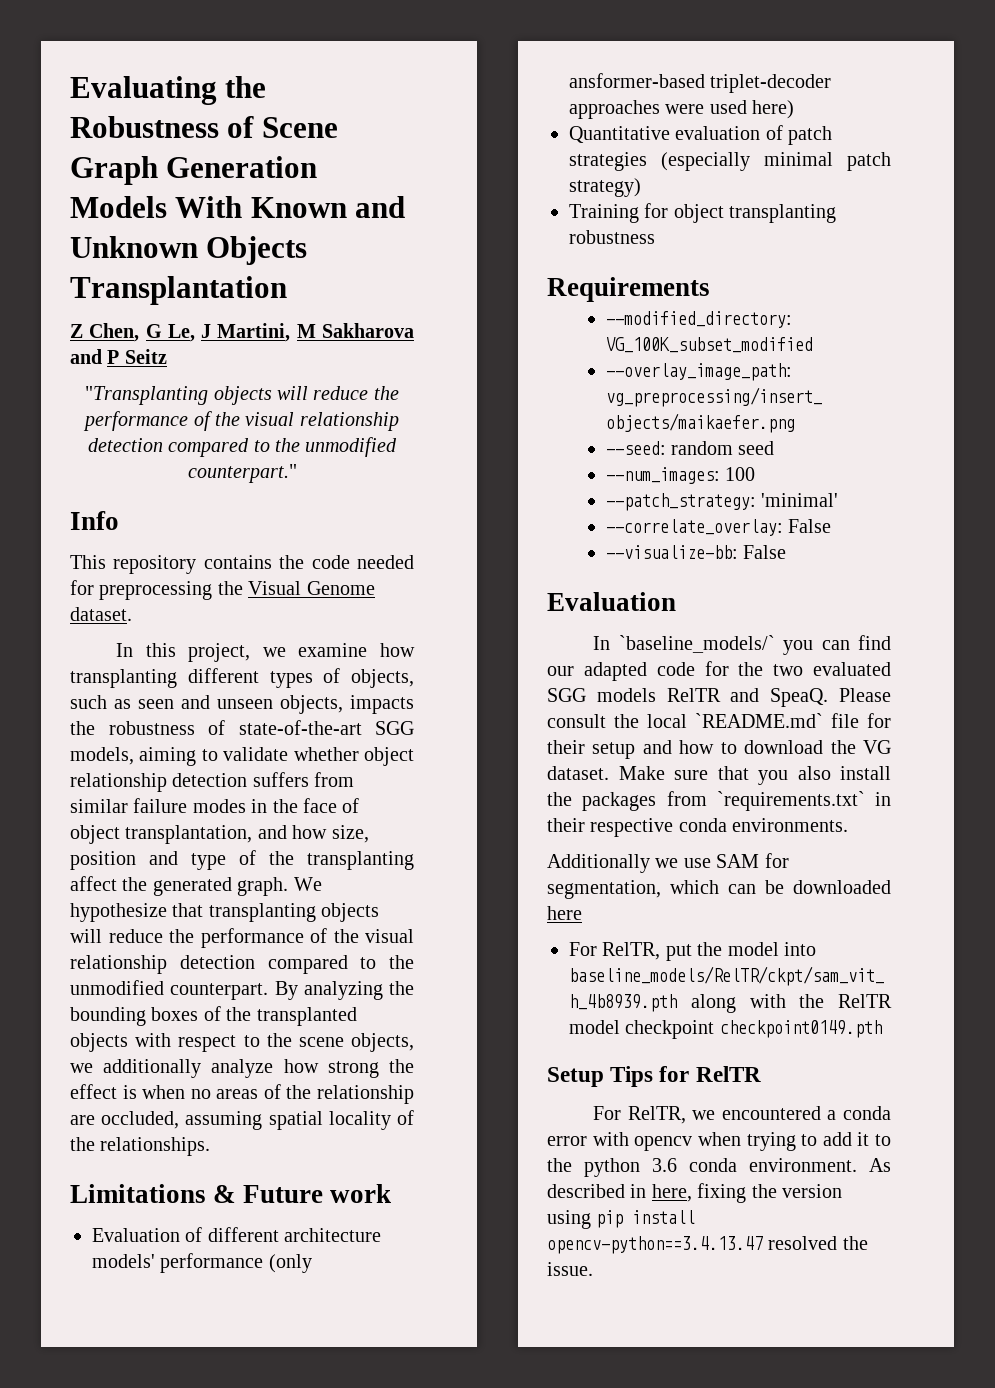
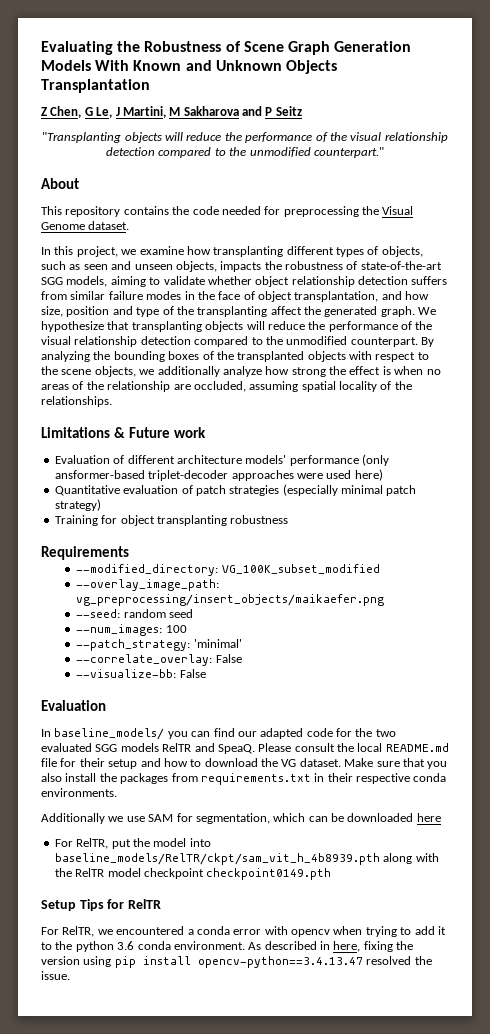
[70,511,119,530] Info -> [41,178,79,189] About
[618,635,775,653] `baseline_models/` -> [54,728,165,740] baseline_models/
[695,713,823,728] `README.md` -> [385,743,449,752] README.md
[716,791,865,811] `requirements.txt` -> [200,773,311,785] requirements.txt

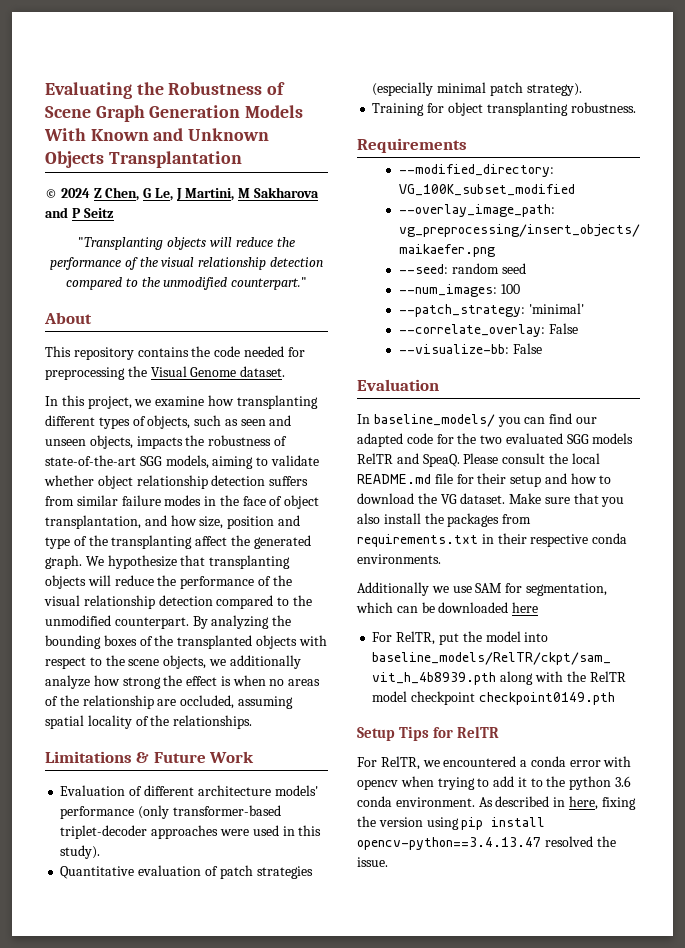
(150, 86) none -> [45,188,90,198] © 2024
[173,427,206,438] work -> [209,751,255,763] Work
[54,470,145,479] ansformer-based -> [172,805,281,816] transformer-based
[354,469,383,481] here) -> [282,825,322,836] [60,845,101,859] in this study).
[54,499,101,511] strategy) -> [526,83,582,96] strategy).
[230,515,289,524] robustness -> [570,102,636,113] robustness.

